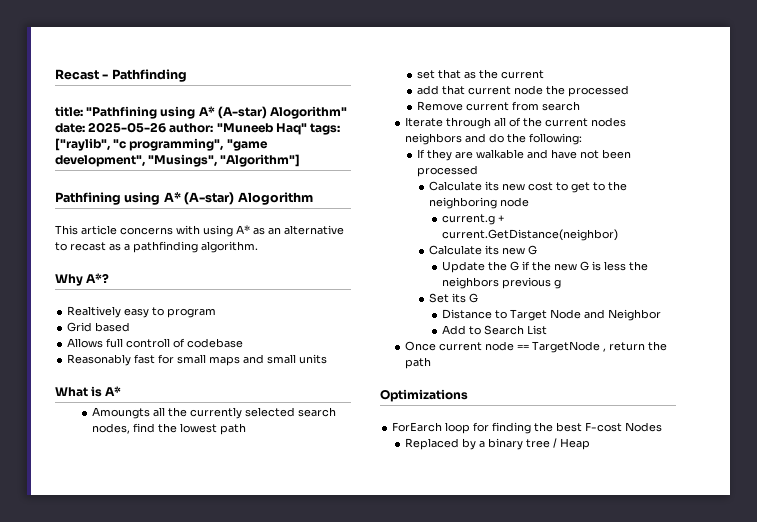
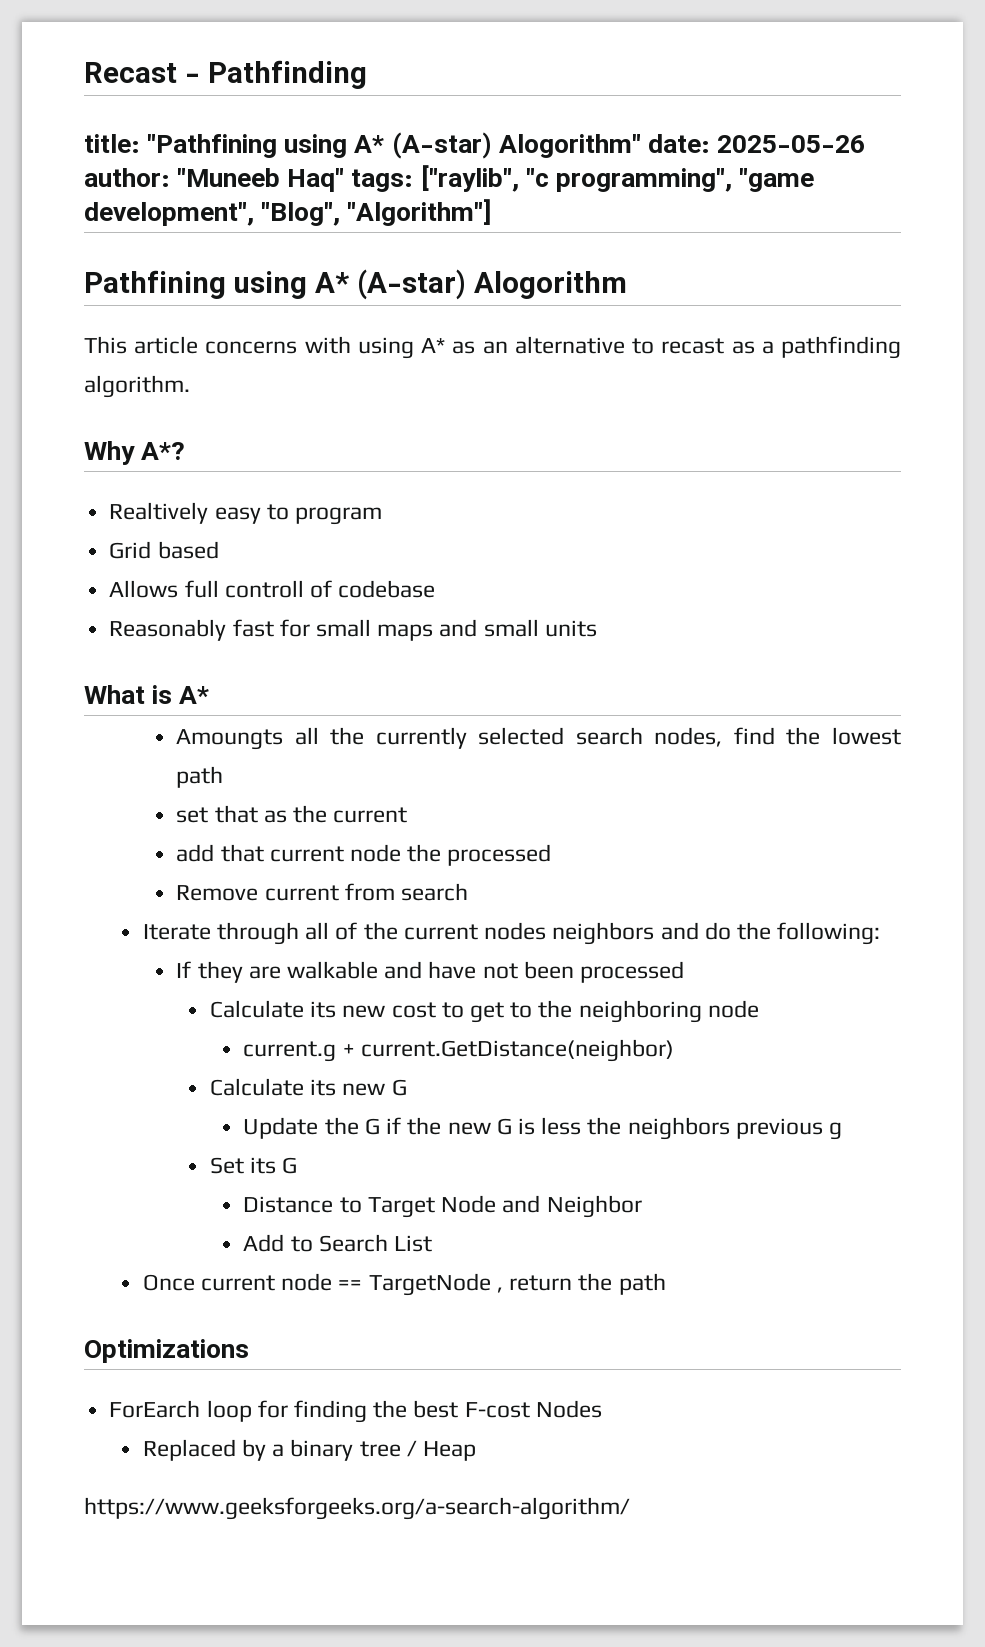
[148,154,218,167] "Musings", -> [261,202,341,226] "Blog",
(590, 444) none -> [84,1497,630,1520] // https://www.geeksforgeeks.org/a-search-algorithm/

